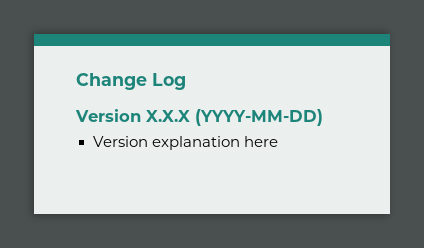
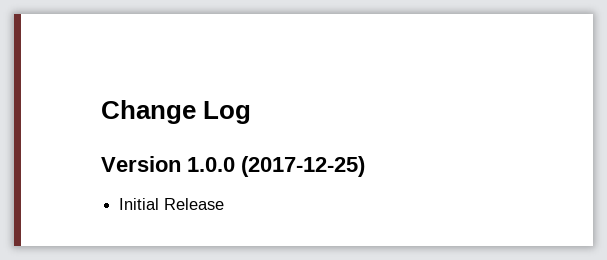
[146,109,323,126] [92,136,278,150] X.X.X (YYYY-MM-DD) // Version explanation here -> [187,156,365,177] [119,198,225,210] 1.0.0 (2017-12-25) // Initial Release

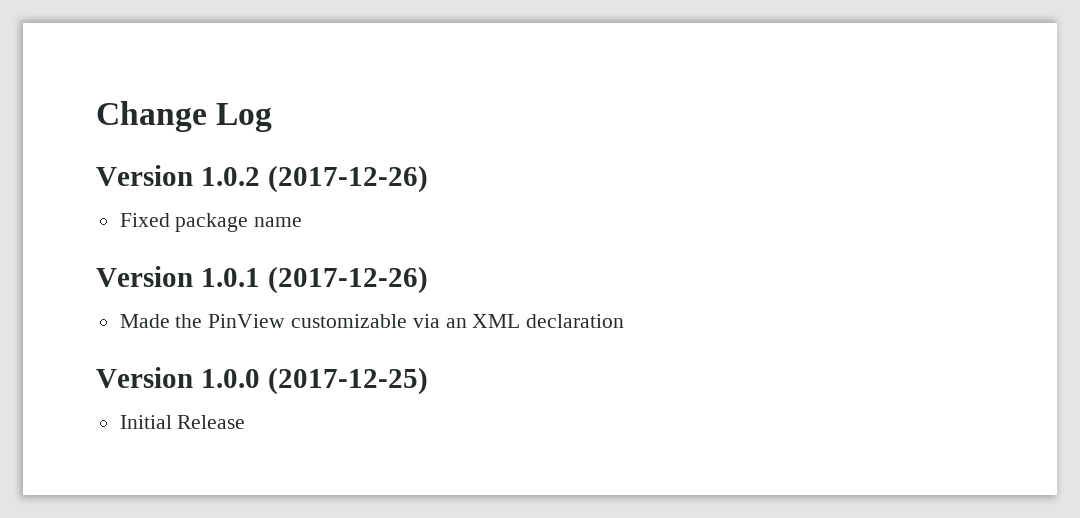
(252, 112) none -> [96,165,428,193] [119,213,303,232] [96,266,428,294] [119,314,625,328] // Version 1.0.2 (2017-12-26) // Fixed package name // Version 1.0.1 (2017-12-26) // Made the PinView customizable via an XML declaration

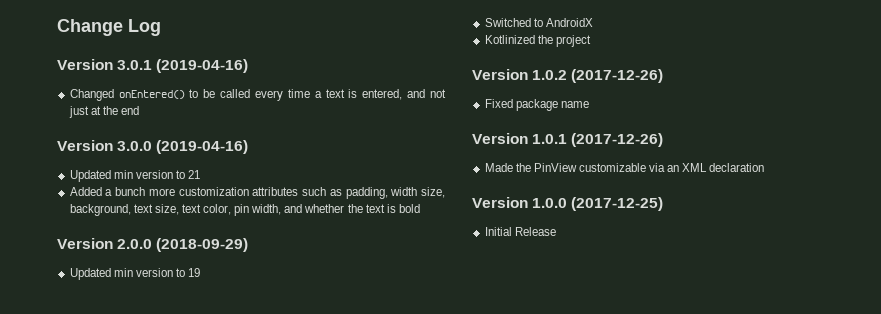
(273, 117) none -> [57,59,249,73] [69,89,447,101] [68,106,139,118] [57,140,249,154] [69,170,201,182] [69,187,446,199] [69,204,420,216] [57,238,249,252] [69,268,201,280] [484,18,593,27] [484,35,591,47] // Version 3.0.1 (2019-04-16) // Changed onEntered() to be called every time a text is entered, and not just at the end // Version 3.0.0 (2019-04-16) // Updated min version to 21 // Added a bunch more customization attributes such as padding, width size, background, text size, text color, pin width, and whether the text is bold // Version 2.0.0 (2018-09-29) // Updated min version to 19 // Switched to AndroidX // Kotlinized the project

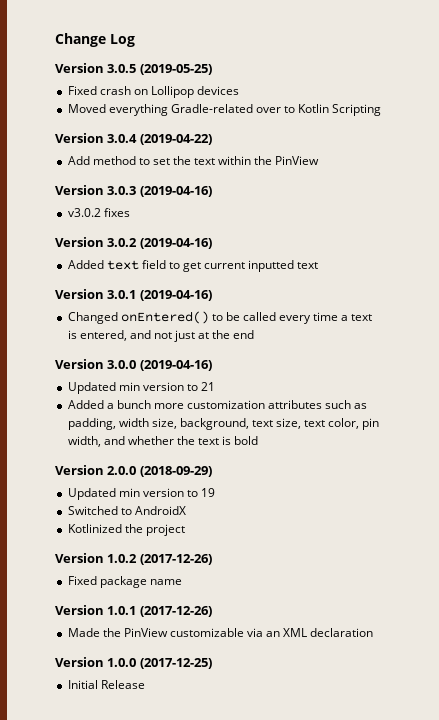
(161, 27) none -> [55,63,212,75] [67,86,240,98] [67,104,382,116] [55,133,212,145] [67,156,320,165] [55,185,212,197] [67,208,130,217] [55,237,212,249] [67,260,319,272] // Version 3.0.5 (2019-05-25) // Fixed crash on Lollipop devices // Moved everything Gradle-related over to Kotlin Scripting // Version 3.0.4 (2019-04-22) // Add method to set the text within the PinView // Version 3.0.3 (2019-04-16) // v3.0.2 fixes // Version 3.0.2 (2019-04-16) // Added text field to get current inputted text

